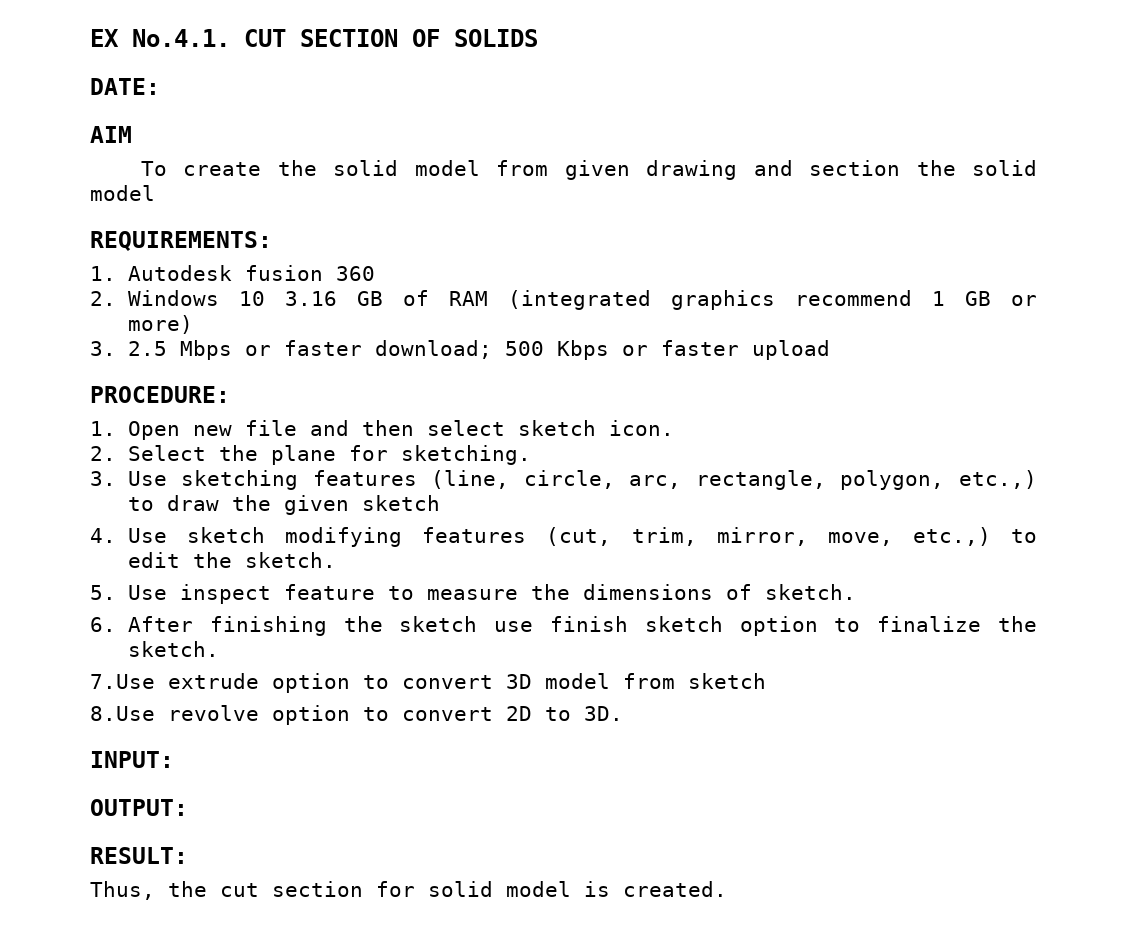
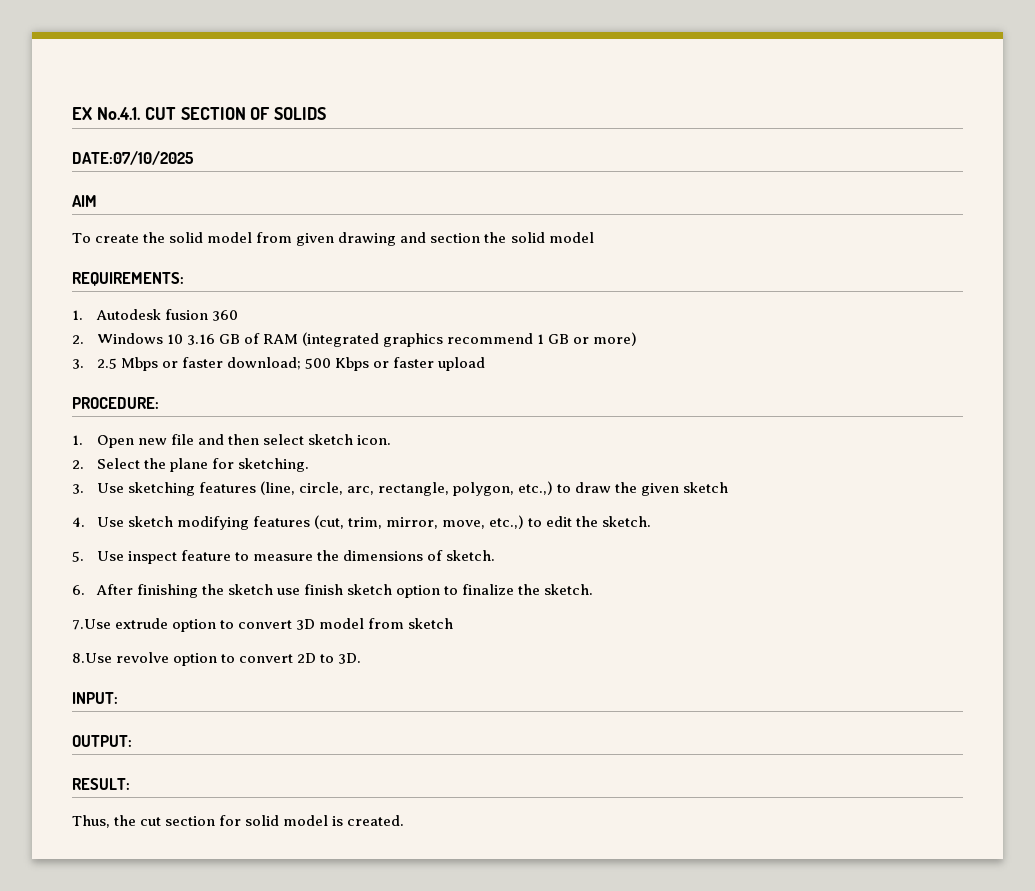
[90,78,160,95] DATE: -> [72,151,194,165] DATE:07/10/2025

